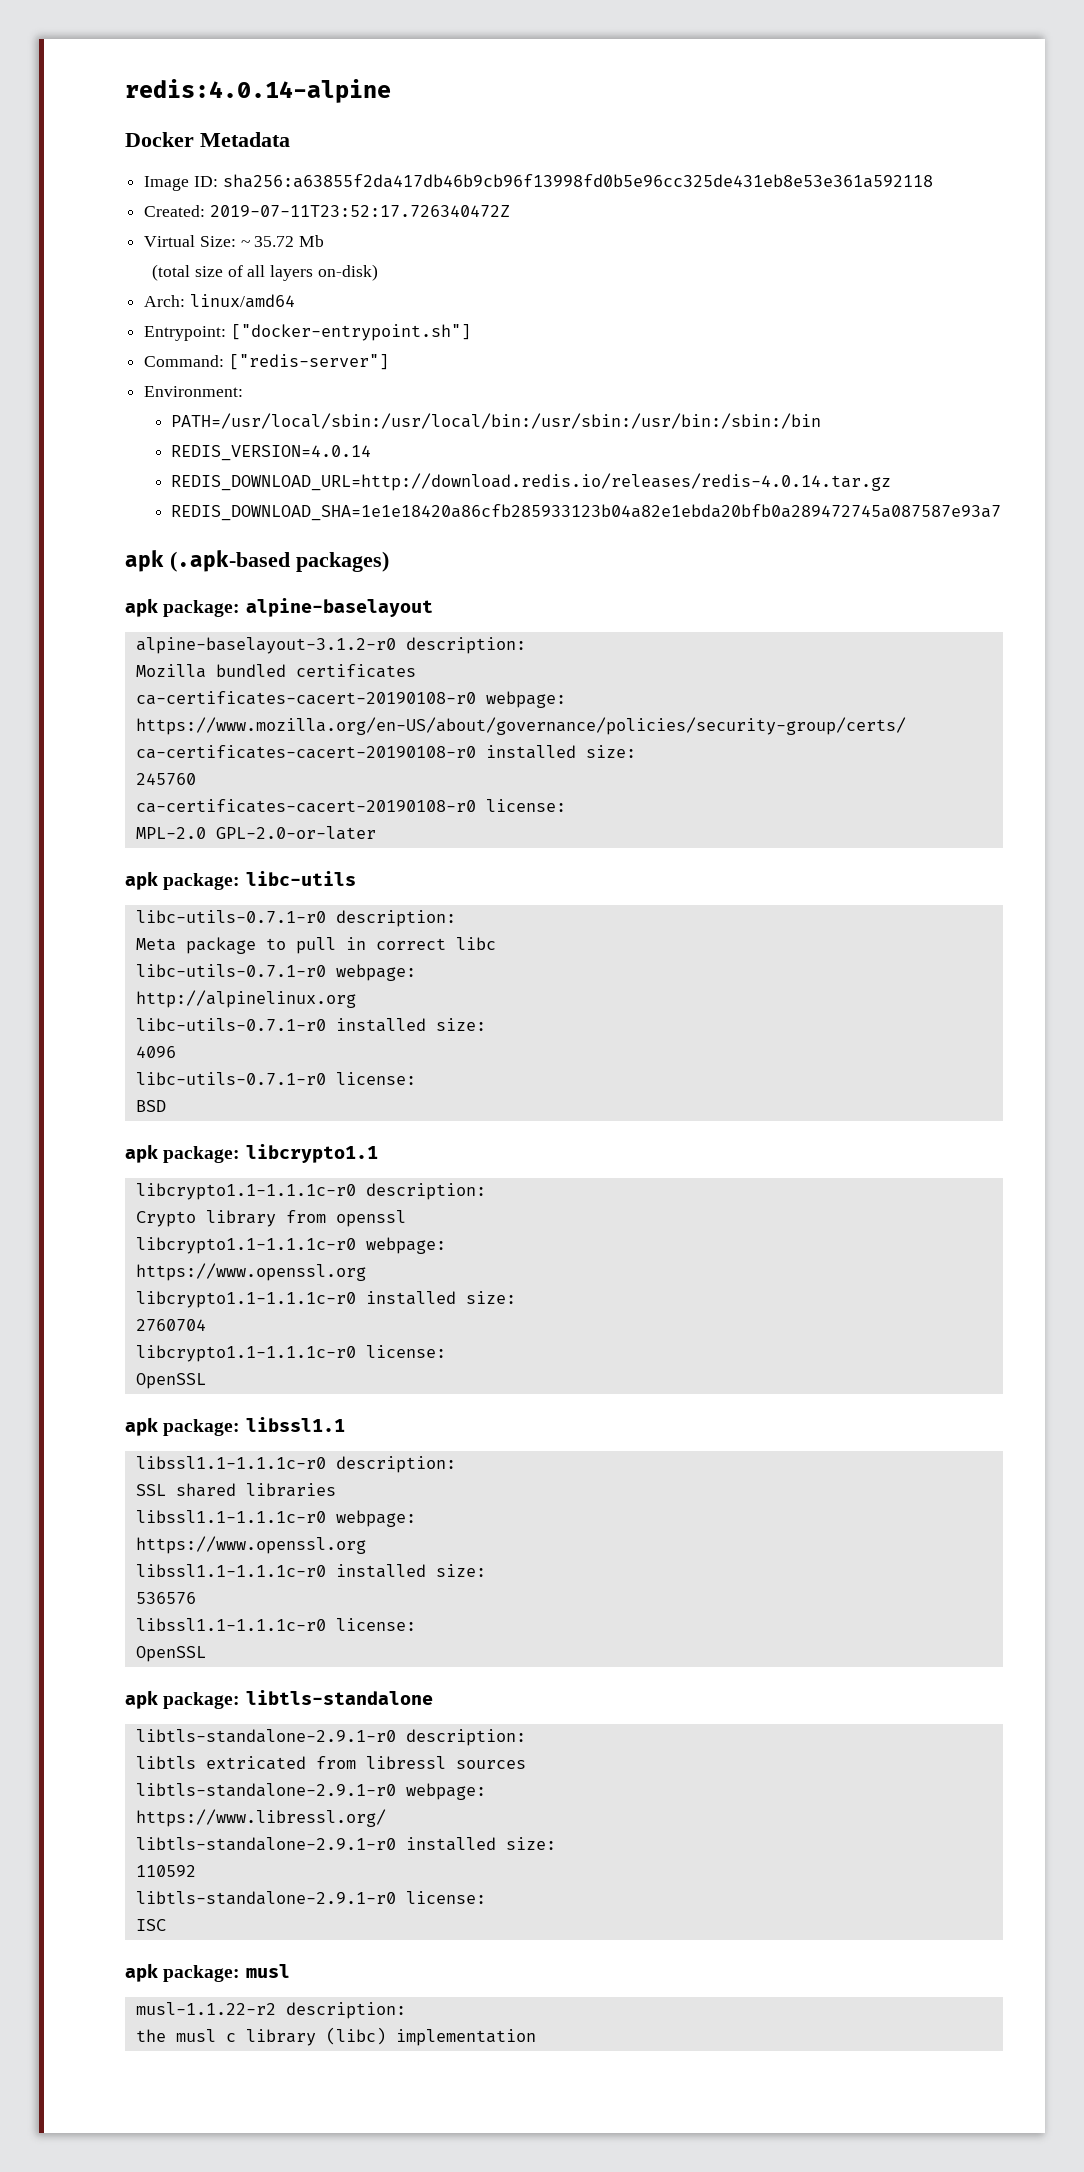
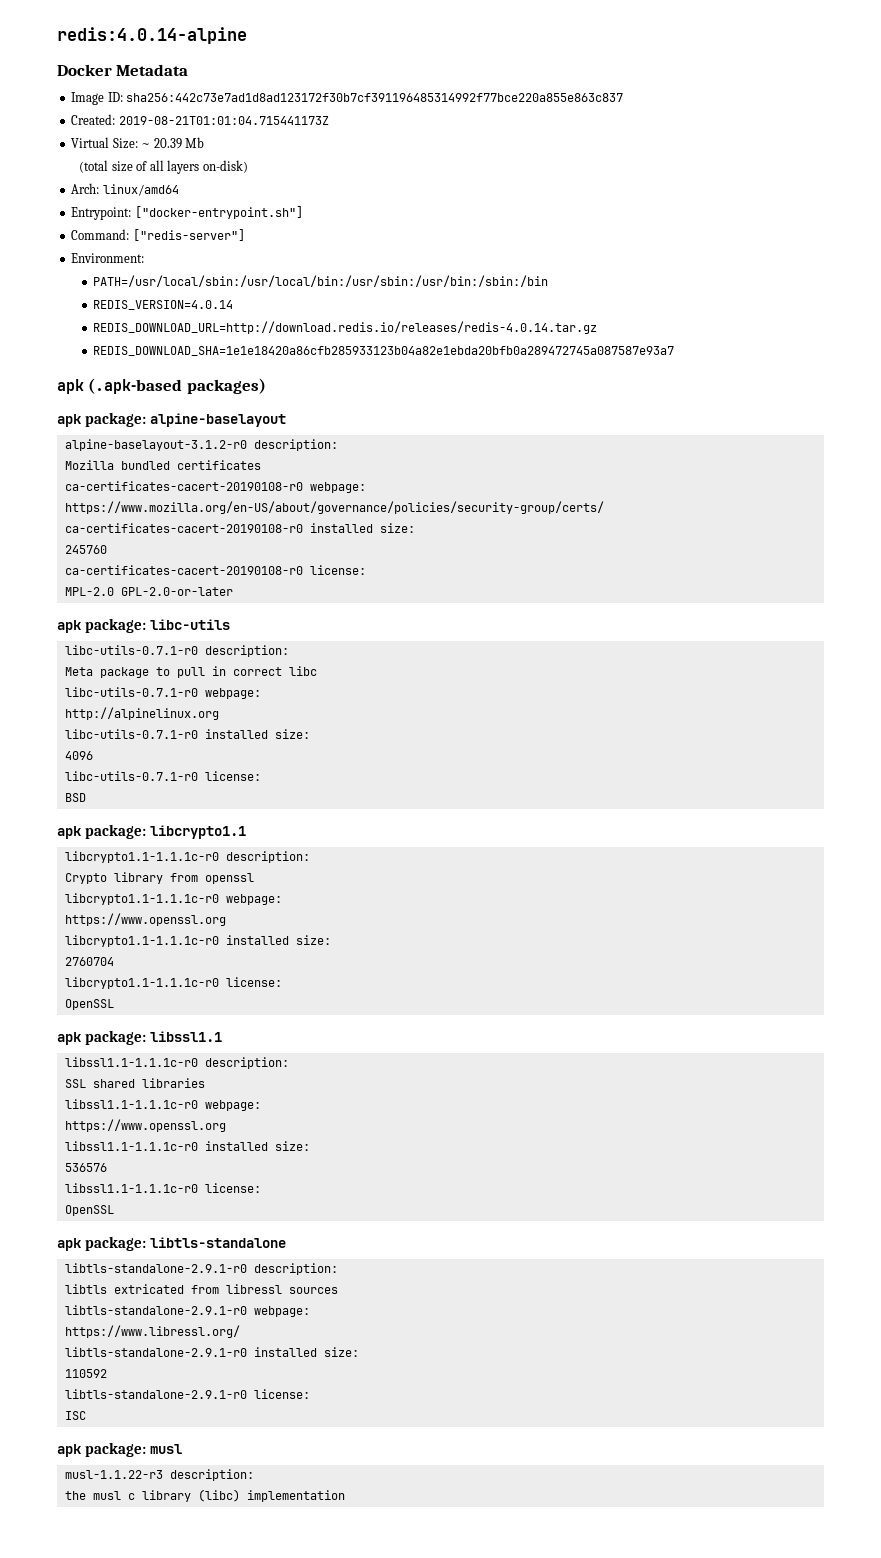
[222,174,933,188] sha256:a63855f2da417db46b9cb96f13998fd0b5e96cc325de431eb8e53e361a592118 -> [126,93,624,102] sha256:442c73e7ad1d8ad123172f30b7cf391196485314992f77bce220a855e863c837
[209,205,510,217] 2019-07-11T23:52:17.726340472Z -> [118,116,329,125] 2019-08-21T01:01:04.715441173Z
[254,236,295,247] 35.72 -> [153,138,182,149] 20.39
[135,2002,276,2015] musl-1.1.22-r2 -> [64,1470,163,1479] musl-1.1.22-r3

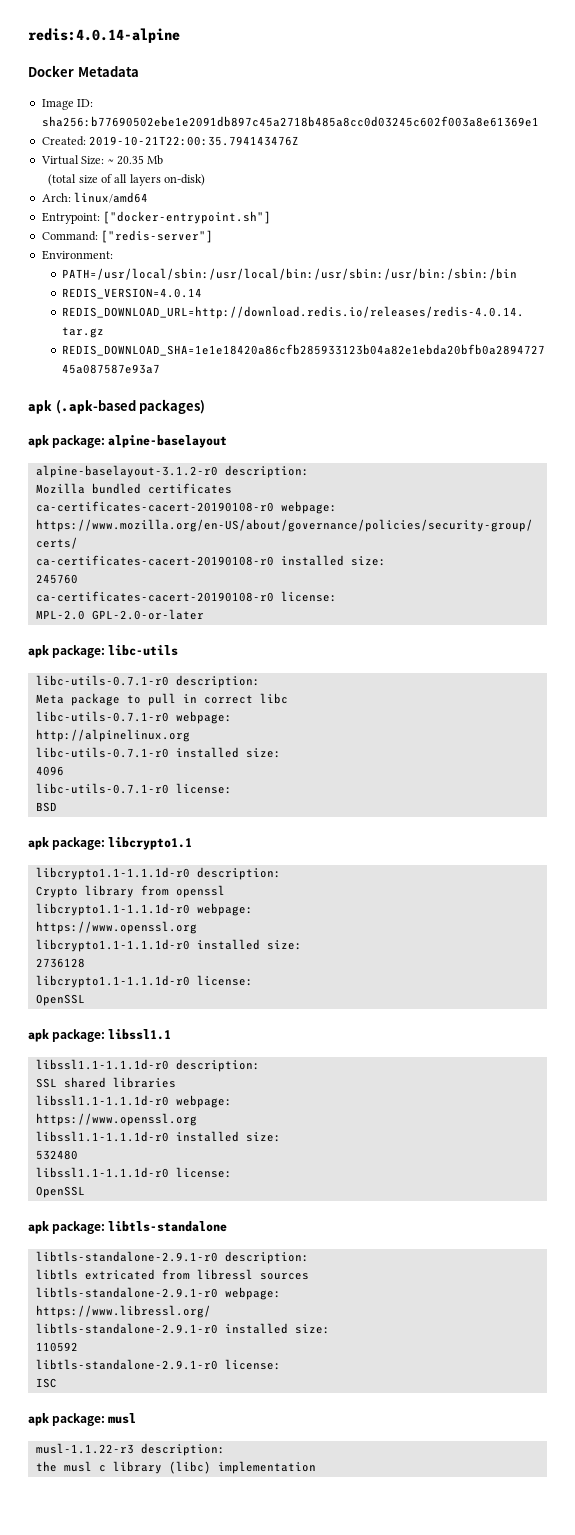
[126,93,624,102] sha256:442c73e7ad1d8ad123172f30b7cf391196485314992f77bce220a855e863c837 -> [41,116,539,127] sha256:b77690502ebe1e2091db897c45a2718b485a8cc0d03245c602f003a8e61369e1
[118,116,329,125] 2019-08-21T01:01:04.715441173Z -> [89,136,300,146] 2019-10-21T22:00:35.794143476Z
[153,138,182,149] 20.39 -> [116,155,144,165] 20.35
[64,851,219,863] libcrypto1.1-1.1.1c-r0 -> [35,867,190,880] libcrypto1.1-1.1.1d-r0
[64,893,282,905] [64,913,226,926] [64,935,331,947] [64,957,114,966] [64,977,219,989] libcrypto1.1-1.1.1c-r0 webpage: // https://www.openssl.org // libcrypto1.1-1.1.1c-r0 installed size: // 2760704 // libcrypto1.1-1.1.1c-r0 -> [35,903,253,916] [35,921,197,934] [35,939,302,952] [35,958,85,968] [35,975,190,988] libcrypto1.1-1.1.1d-r0 webpage: // https://www.openssl.org // libcrypto1.1-1.1.1d-r0 installed size: // 2736128 // libcrypto1.1-1.1.1d-r0
[64,1057,198,1067] libssl1.1-1.1.1c-r0 -> [35,1059,169,1070] libssl1.1-1.1.1d-r0
[64,1099,261,1111] [64,1119,226,1132] [64,1141,310,1151] [64,1163,107,1172] [64,1183,198,1193] libssl1.1-1.1.1c-r0 webpage: // https://www.openssl.org // libssl1.1-1.1.1c-r0 installed size: // 536576 // libssl1.1-1.1.1c-r0 -> [35,1095,232,1108] [35,1113,197,1126] [35,1131,281,1142] [35,1150,78,1160] [35,1167,169,1178] libssl1.1-1.1.1d-r0 webpage: // https://www.openssl.org // libssl1.1-1.1.1d-r0 installed size: // 532480 // libssl1.1-1.1.1d-r0

